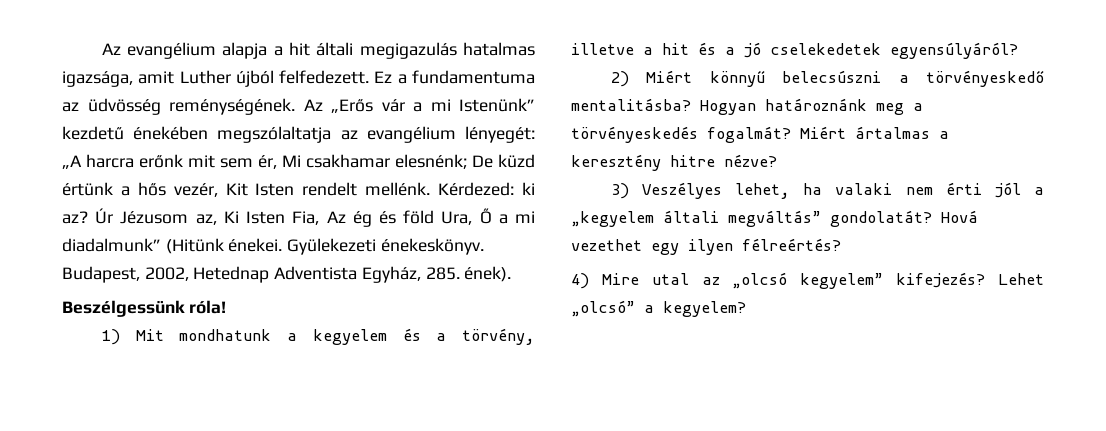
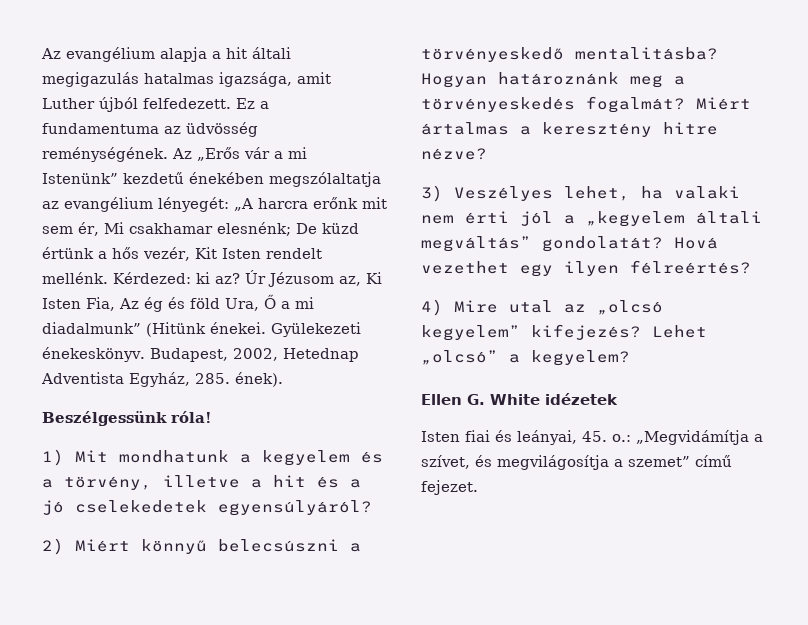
(746, 309) none -> [421,393,618,405] [421,430,763,445] [421,455,732,470] [421,480,478,495] // Ellen G. White idézetek // Isten fiai és leányai, 45. o.: „Megvidámítja a szívet, és megvilágosítja a szemet” című fejezet.

